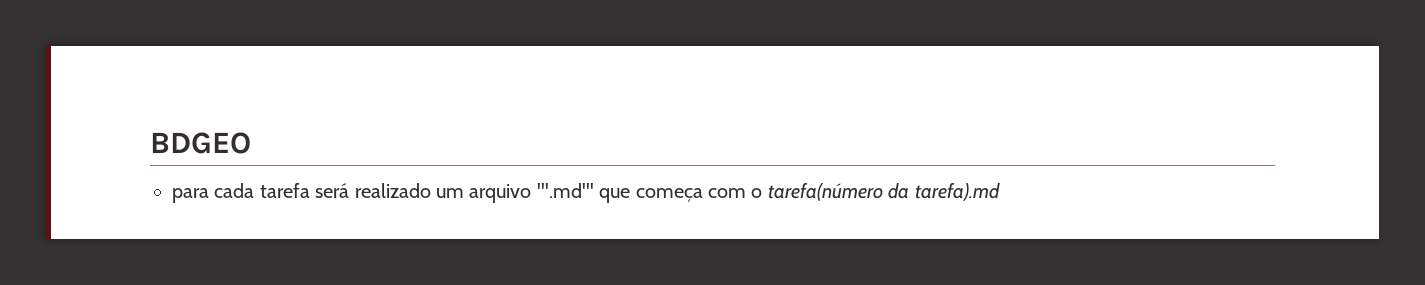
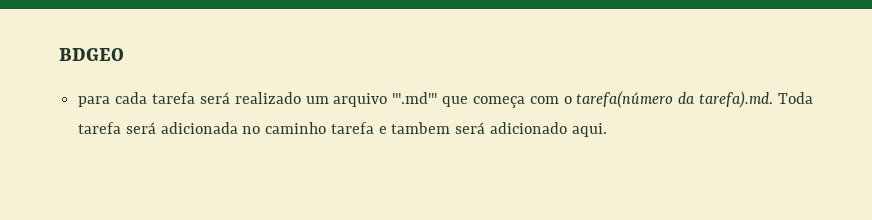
[914,183,1000,201] tarefa).md -> [699,91,814,108] [78,122,607,137] tarefa).md. Toda tarefa será adicionada no caminho tarefa e tambem será adicionado aqui.

